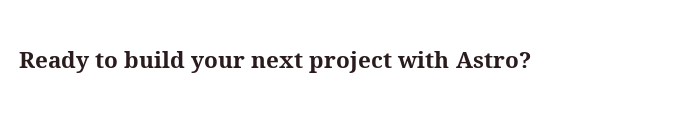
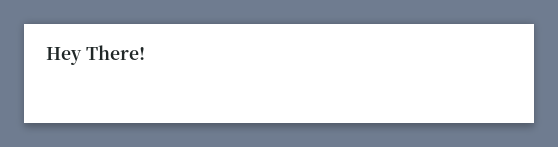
[19,51,531,73] Ready to build your next project with Astro? -> [46,45,145,65] Hey There!

